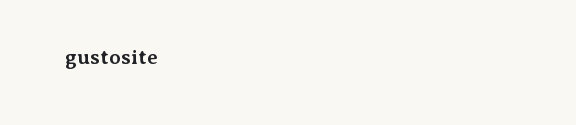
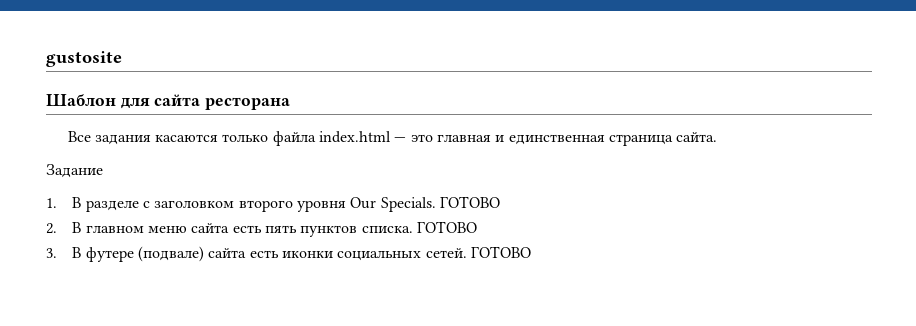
(158, 59) none -> [46,94,291,110] [67,131,718,146] [46,164,103,178] [46,196,500,212] [46,221,477,237] [46,246,531,262] // Шаблон для сайта ресторана // Все задания касаются только файла index.html — это главная и единственная страница сайта. // Задание // 1. В разделе с заголовком второго уровня Our Specials. ГОТОВО // 2. В главном меню сайта есть пять пунктов списка. ГОТОВО // 3. В футере (подвале) сайта есть иконки социальных сетей. ГОТОВО

